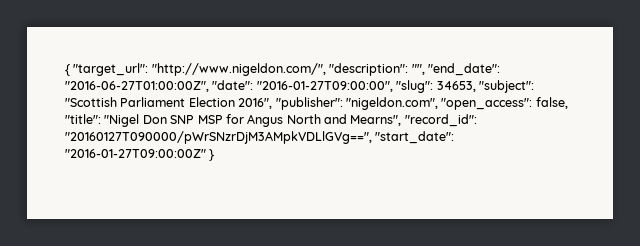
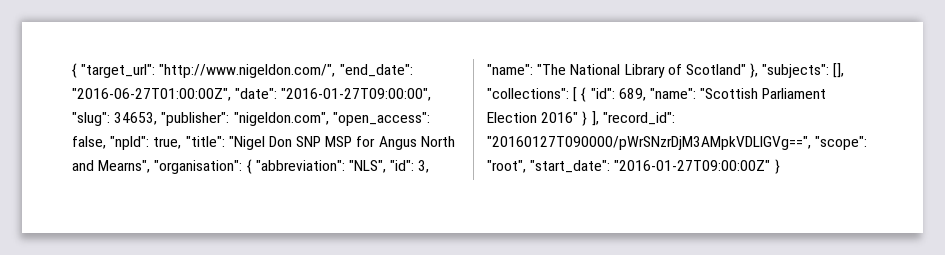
[329,63,425,76] "description": "", -> (336, 71) none
[478,80,534,93] [65,97,273,109] "subject": "Scottish Parliament Election 2016", -> (158, 118) none
(568, 103) none -> [110,136,182,150] "npld": true,
[404,114,477,127] [65,131,372,144] "record_id": "20160127T090000/pWrSNzrDjM3AMpkVDLlGVg==", -> [154,159,430,174] [487,63,845,78] [487,87,827,102] [487,111,675,126] [487,136,868,150] [487,160,526,173] "organisation": { "abbreviation": "NLS", "id": 3, "name": "The National Library of Scotland" }, "subjects": [], "collections": [ { "id": 689, "name": "Scottish Parliament Election 2016" } ], "record_id": "20160127T090000/pWrSNzrDjM3AMpkVDLlGVg==", "scope": "root",

